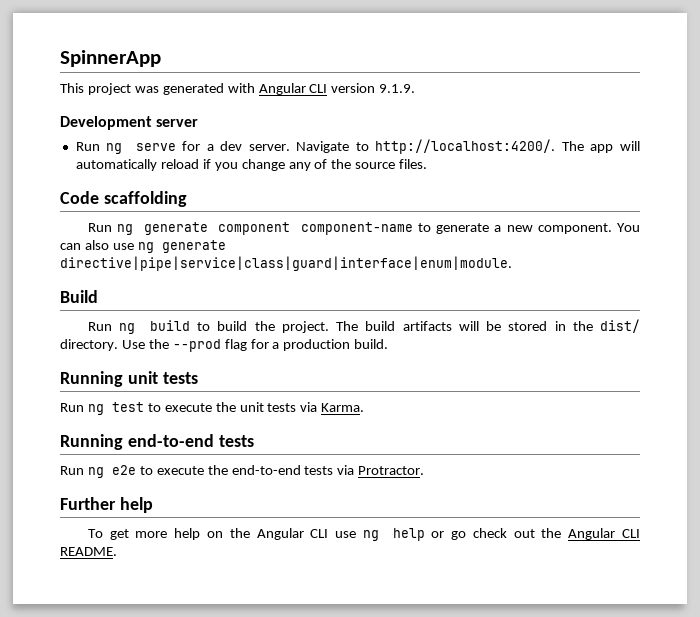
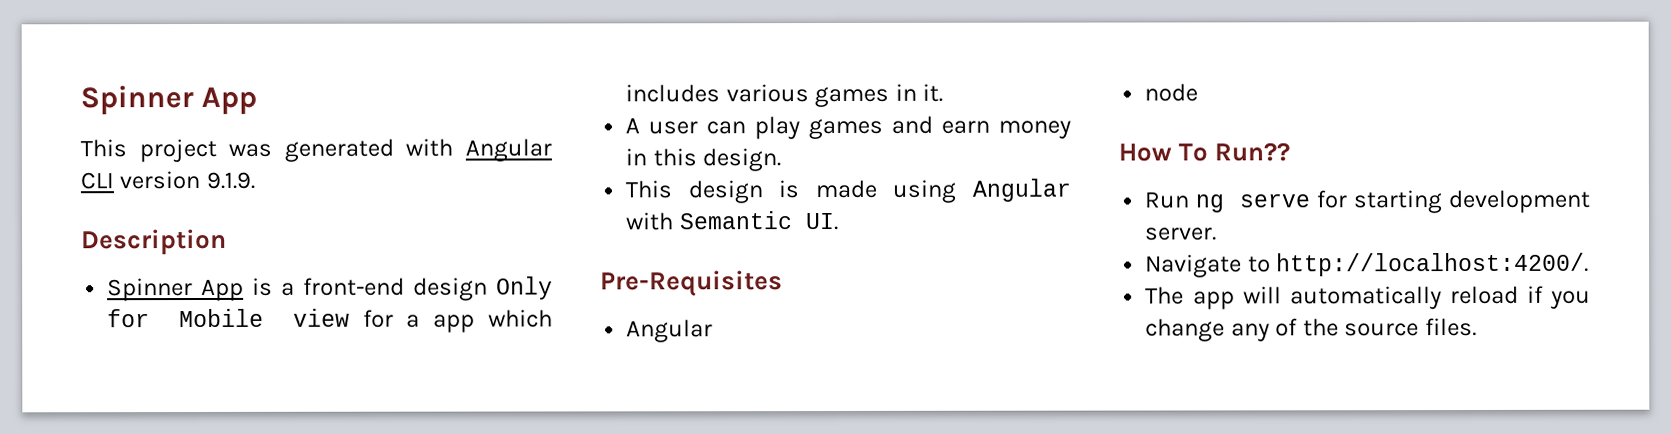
[60,50,161,67] SpinnerApp -> [80,85,258,116] Spinner App
[60,116,199,130] Development server -> [81,228,227,256] [107,276,553,302] [107,308,553,333] [625,83,944,108] [625,115,1071,140] [625,148,782,172] [625,178,1071,204] [625,211,839,231] [600,270,783,297] [626,319,714,343] [1144,83,1199,102] [1118,142,1291,162] Description // Spinner App is a front-end design Only for Mobile view for a app which includes various games in it. // A user can play games and earn money in this design. // This design is made using Angular with Semantic UI. // Pre-Requisites // Angular // node // How To Run??
[206,141,243,151] a dev -> [1352,189,1590,214] starting development
(290, 147) none -> (1218, 234) //
(556, 146) none -> (1590, 264) //
[60,191,187,207] [87,222,640,235] [60,240,226,253] [60,256,512,271] [60,290,98,303] [87,319,640,334] [60,339,389,352] [60,371,198,387] [60,402,365,415] [60,434,254,450] [60,465,425,478] [60,497,153,513] [87,528,641,541] [60,547,117,556] // Code scaffolding // Run ng generate component component-name to generate a new component. You can also use ng generate directive|pipe|service|class|guard|interface|enum|module. // Build // Run ng build to build the project. The build artifacts will be stored in the dist/ directory. Use the --prod flag for a production build. // Running unit tests // Run ng test to execute the unit tests via Karma. // Running end-to-end tests // Run ng e2e to execute the end-to-end tests via Protractor. // Further help // To get more help on the Angular CLI use ng help or go check out the Angular CLI README. -> (1477, 327) none

